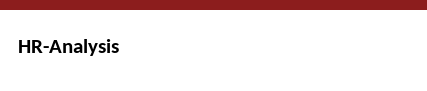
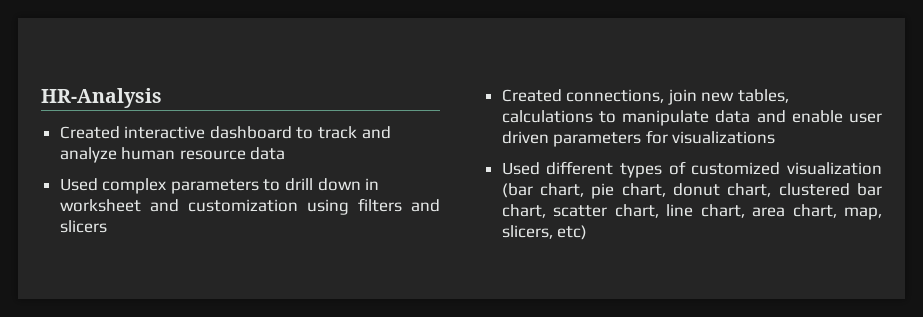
(119, 47) none -> [59,126,391,139] [59,147,286,163] [59,178,380,194] [59,198,440,215] [59,220,107,233] [501,89,790,105] [501,110,882,126] [501,130,776,147] [501,161,882,178] [501,183,882,199] [501,204,882,220] [501,225,588,240] // Created interactive dashboard to track and analyze human resource data // Used complex parameters to drill down in worksheet and customization using filters and slicers // Created connections, join new tables, calculations to manipulate data and enable user driven parameters for visualizations // Used different types of customized visualization (bar chart, pie chart, donut chart, clustered bar chart, scatter chart, line chart, area chart, map, slicers, etc)

